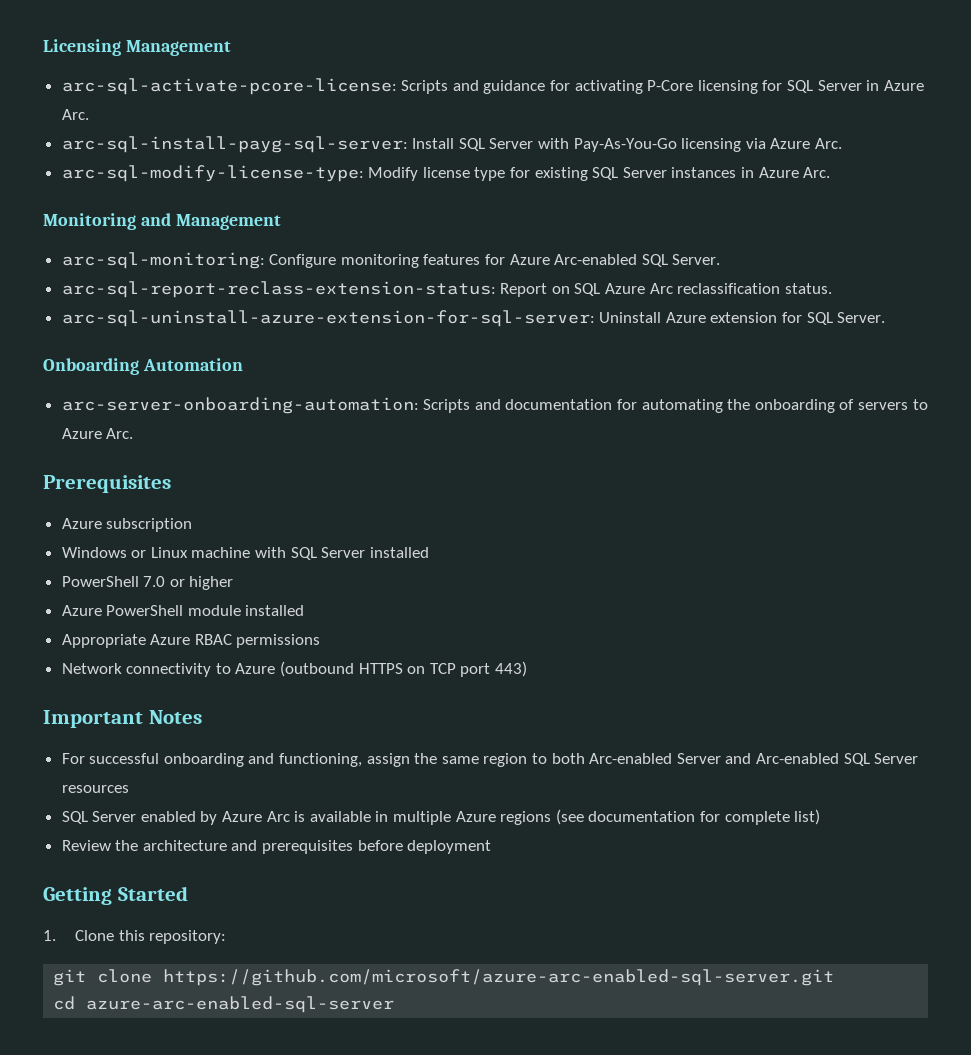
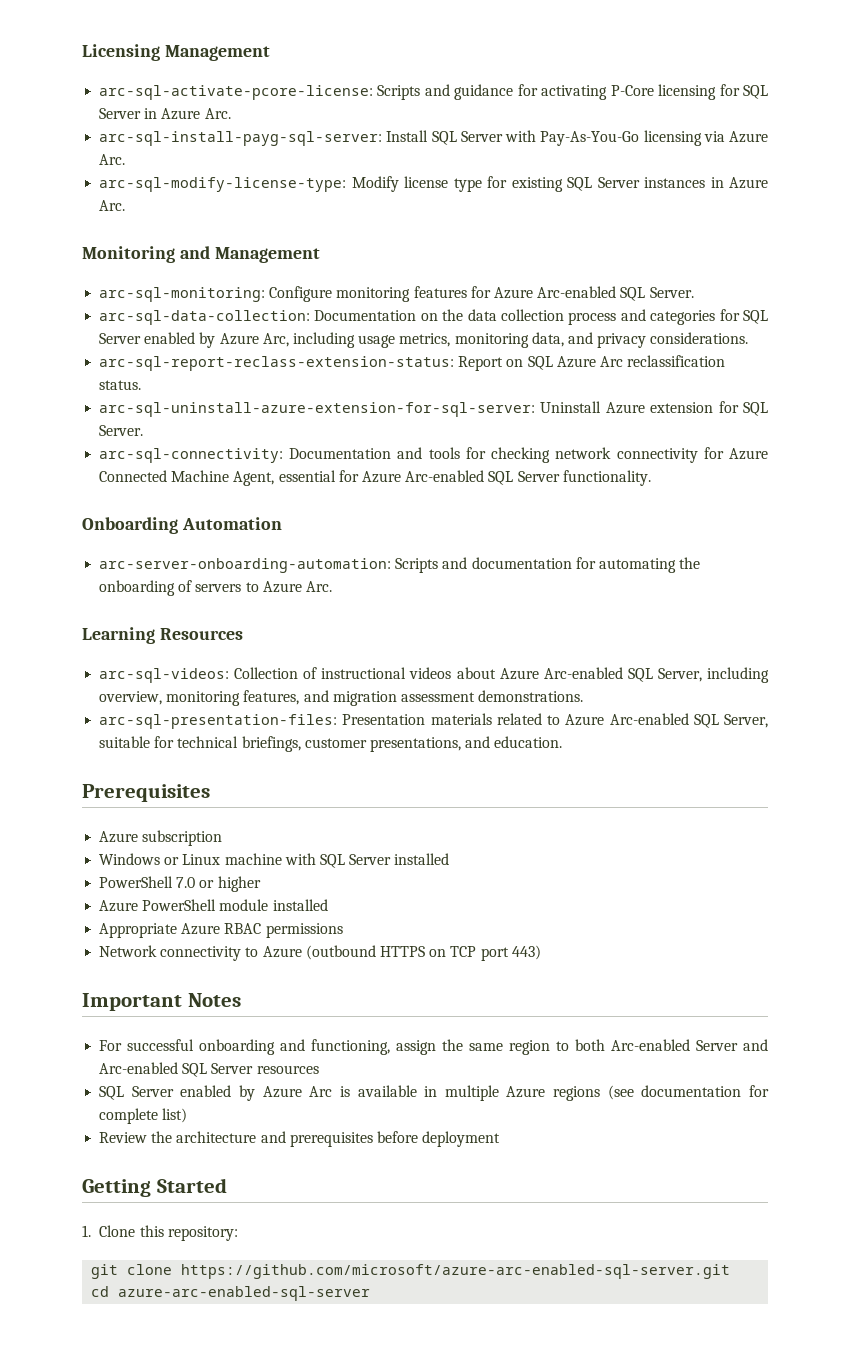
(721, 259) none -> [99,309,768,325] [99,332,749,348] // arc-sql-data-collection: Documentation on the data collection process and categories for SQL Server enabled by Azure Arc, including usage metrics, monitoring data, and privacy considerations.
(886, 317) none -> [99,447,769,463] [99,470,651,486] // arc-sql-connectivity: Documentation and tools for checking network connectivity for Azure Connected Machine Agent, essential for Azure Arc-enabled SQL Server functionality.
(134, 433) none -> [82,627,243,644] [99,667,770,683] [99,690,584,706] [99,713,768,729] [99,736,563,752] // Learning Resources // arc-sql-videos: Collection of instructional videos about Azure Arc-enabled SQL Server, including overview, monitoring features, and migration assessment demonstrations. // arc-sql-presentation-files: Presentation materials related to Azure Arc-enabled SQL Server, suitable for technical briefings, customer presentations, and education.

